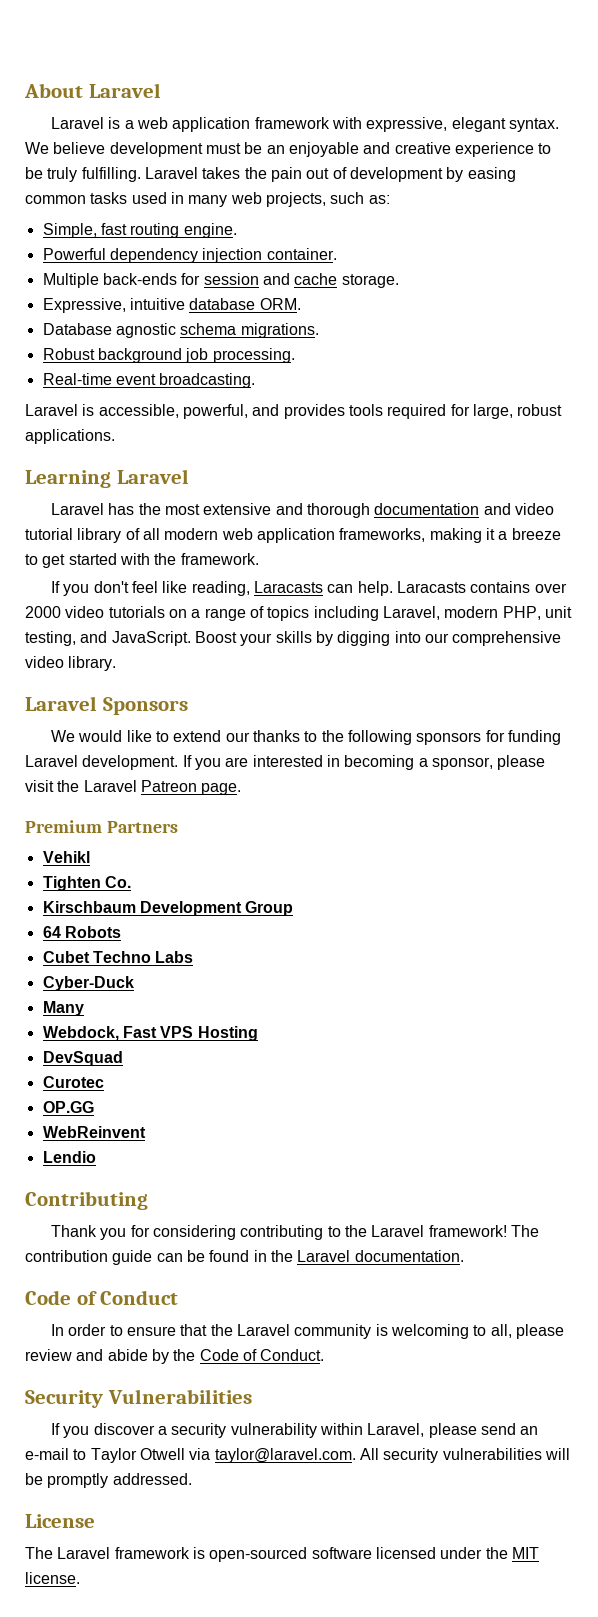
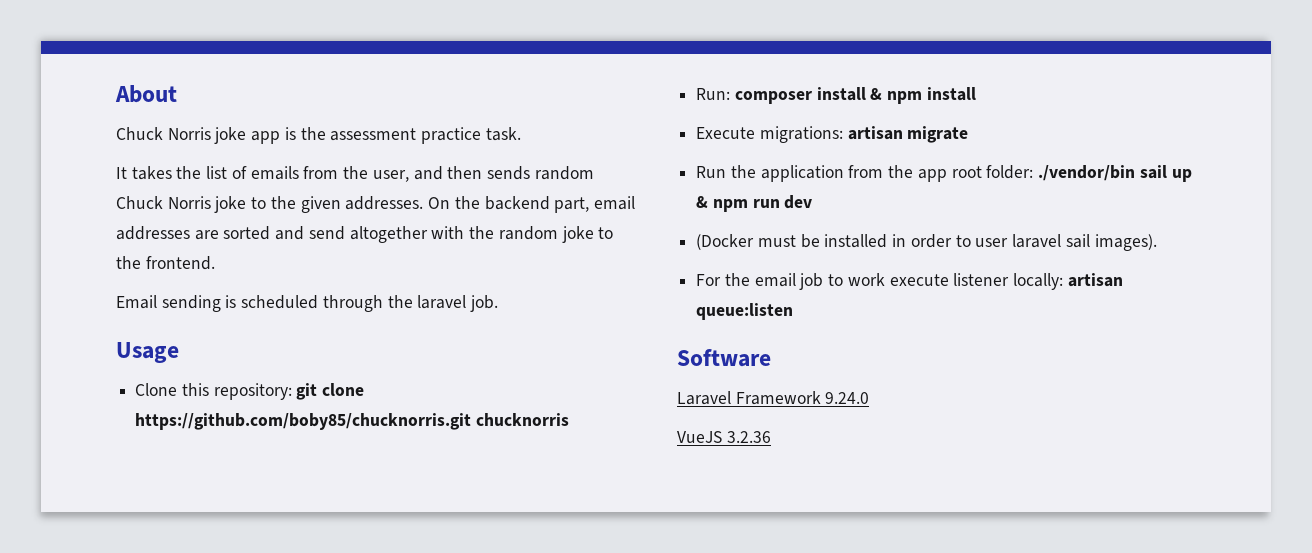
[88,83,161,98] [51,117,560,132] [25,142,552,157] [25,167,516,182] [25,192,390,207] [42,223,237,238] [42,248,337,263] [42,273,399,288] [42,298,301,313] [42,323,319,338] [42,348,295,363] [42,373,256,388] [25,404,563,419] [25,429,115,444] [25,469,189,488] [51,503,555,518] [25,528,561,543] [25,553,259,568] [51,581,567,596] [25,606,572,621] [25,631,562,646] [25,656,117,671] [25,696,188,715] [51,730,562,745] [25,755,546,770] [25,780,242,795] [25,820,178,833] [42,851,90,863] [42,876,131,891] [42,901,294,916] [42,926,121,938] [42,951,194,963] [42,976,134,991] [42,1001,84,1016] [42,1026,258,1041] [42,1051,123,1066] [42,1076,104,1088] [42,1101,94,1113] [42,1126,146,1138] [42,1151,96,1163] [25,1191,148,1210] [51,1225,540,1240] [25,1250,464,1265] [25,1290,179,1305] [51,1324,565,1339] [25,1349,325,1364] [25,1389,252,1408] [51,1423,539,1438] [25,1448,570,1463] [25,1473,192,1488] [25,1514,95,1528] [25,1547,539,1562] [25,1572,80,1584] Laravel // Laravel is a web application framework with expressive, elegant syntax. We believe development must be an enjoyable and creative experience to be truly fulfilling. Laravel takes the pain out of development by easing common tasks used in many web projects, such as: // Simple, fast routing engine. // Powerful dependency injection container. // Multiple back-ends for session and cache storage. // Expressive, intuitive database ORM. // Database agnostic schema migrations. // Robust background job processing. // Real-time event broadcasting. // Laravel is accessible, powerful, and provides tools required for large, robust applications. // Learning Laravel // Laravel has the most extensive and thorough documentation and video tutorial library of all modern web application frameworks, making it a breeze to get started with the framework. // If you don't feel like reading, Laracasts can help. Laracasts contains over 2000 video tutorials on a range of topics including Laravel, modern PHP, unit testing, and JavaScript. Boost your skills by digging into our comprehensive video library. // Laravel Sponsors // We would like to extend our thanks to the following sponsors for funding Laravel development. If you are interested in becoming a sponsor, please visit the Laravel Patreon page. // Premium Partners // Vehikl // Tighten Co. // Kirschbaum Development Group // 64 Robots // Cubet Techno Labs // Cyber-Duck // Many // Webdock, Fast VPS Hosting // DevSquad // Curotec // OP.GG // WebReinvent // Lendio // Contributing // Thank you for considering contributing to the Laravel framework! The contribution guide can be found in the Laravel documentation. // Code of Conduct // In order to ensure that the Laravel community is welcoming to all, please review and abide by the Code of Conduct. // Security Vulnerabilities // If you discover a security vulnerability within Laravel, please send an e-mail to Taylor Otwell via taylor@laravel.com. All security vulnerabilities will be promptly addressed. // License // The Laravel framework is open-sourced software licensed under the MIT license. -> [116,127,521,144] [116,166,594,182] [116,196,635,213] [116,226,614,243] [116,256,215,270] [116,295,499,312] [116,342,179,363] [135,383,365,400] [135,413,569,430] [696,87,976,104] [696,126,969,143] [696,165,1192,182] [696,195,813,212] [696,234,1157,251] [696,273,1123,290] [696,303,794,320] [677,349,771,367] [677,391,870,405] [677,431,771,443] // Chuck Norris joke app is the assessment practice task. // It takes the list of emails from the user, and then sends random Chuck Norris joke to the given addresses. On the backend part, email addresses are sorted and send altogether with the random joke to the frontend. // Email sending is scheduled through the laravel job. // Usage // Clone this repository: git clone https://github.com/boby85/chucknorris.git chucknorris // Run: composer install & npm install // Execute migrations: artisan migrate // Run the application from the app root folder: ./vendor/bin sail up & npm run dev // (Docker must be installed in order to user laravel sail images). // For the email job to work execute listener locally: artisan queue:listen // Software // Laravel Framework 9.24.0 // VueJS 3.2.36

